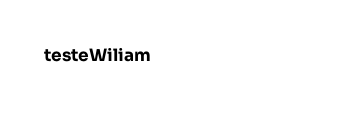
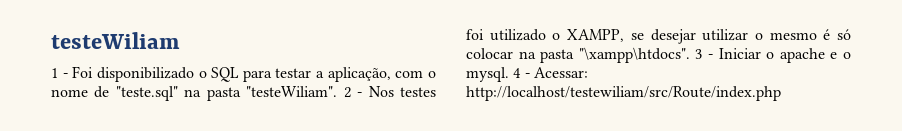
(151, 54) none -> [51,66,436,82] [51,86,437,101] [466,29,851,44] [466,47,851,63] [466,67,588,82] [466,86,781,101] // 1 - Foi disponibilizado o SQL para testar a aplicação, com o nome de "teste.sql" na pasta "testeWiliam". 2 - Nos testes foi utilizado o XAMPP, se desejar utilizar o mesmo é só colocar na pasta "\xampp\htdocs". 3 - Iniciar o apache e o mysql. 4 - Acessar: http://localhost/testewiliam/src/Route/index.php

